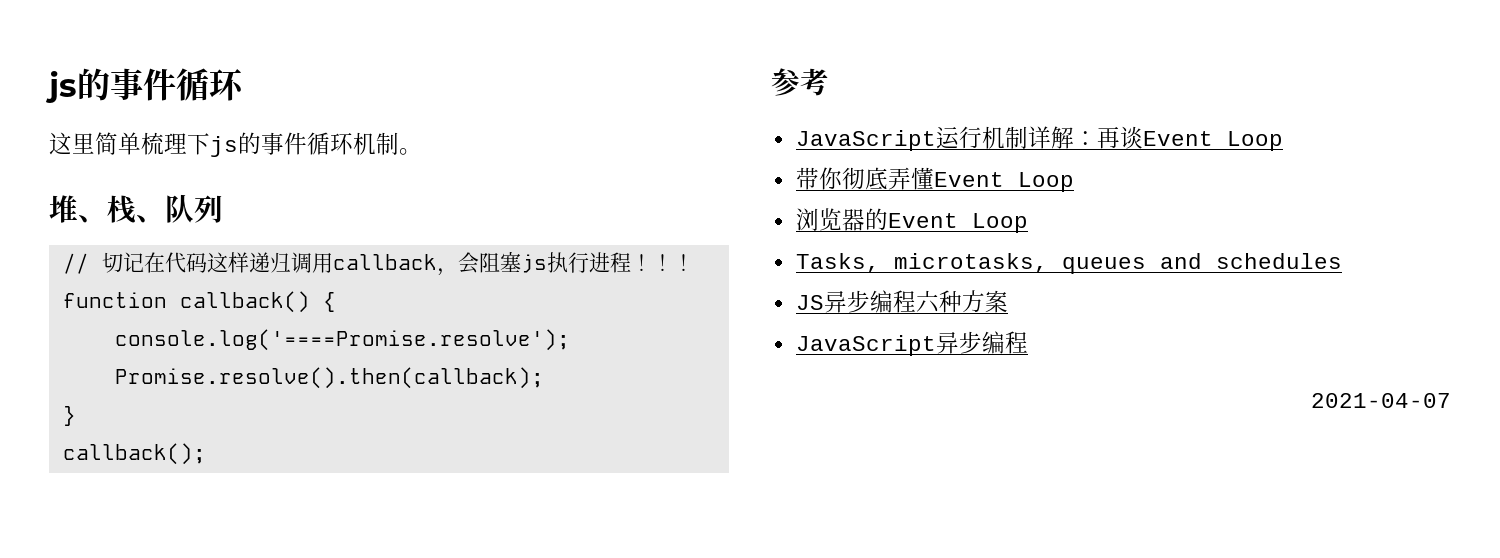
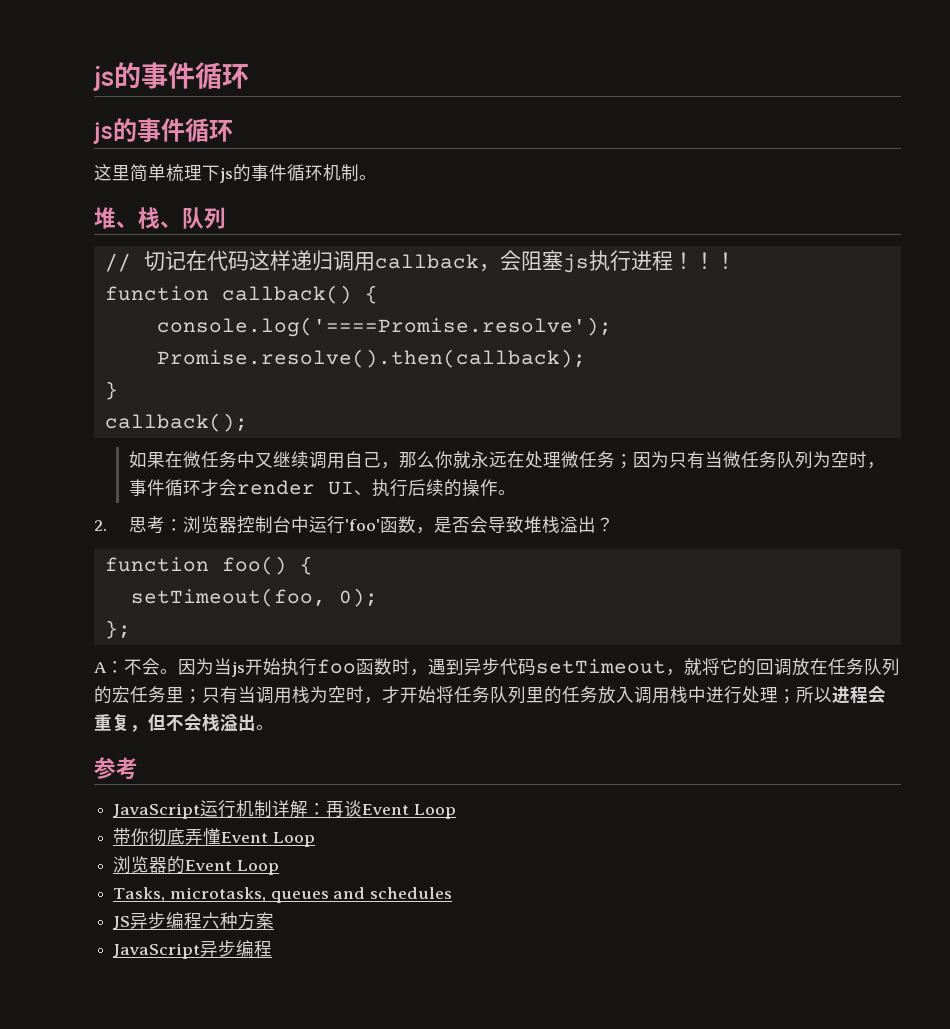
[45,68,245,103] js的事件循环 -> [93,62,249,91] [93,118,233,144] js的事件循环 // js的事件循环
(206, 454) none -> [128,451,885,469] [128,479,516,497] [94,516,614,534] [104,556,313,575] [130,588,378,607] [104,620,131,639] [94,658,900,677] [94,686,886,704] [94,713,274,732] // 如果在微任务中又继续调用自己，那么你就永远在处理微任务；因为只有当微任务队列为空时，事件循环才会render UI、执行后续的操作。 // 2.思考：浏览器控制台中运行'foo'函数，是否会导致堆栈溢出？ // function foo() { // setTimeout(foo, 0); // }; // A：不会。因为当js开始执行foo函数时，遇到异步代码setTimeout，就将它的回调放在任务队列的宏任务里；只有当调用栈为空时，才开始将任务队列里的任务放入调用栈中进行处理；所以进程会重复，但不会栈溢出。
[1311,393,1451,408] // 2021-04-07 -> (273, 948) none

